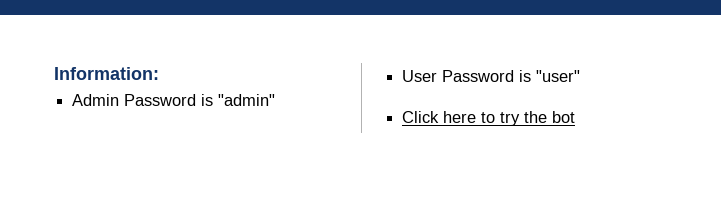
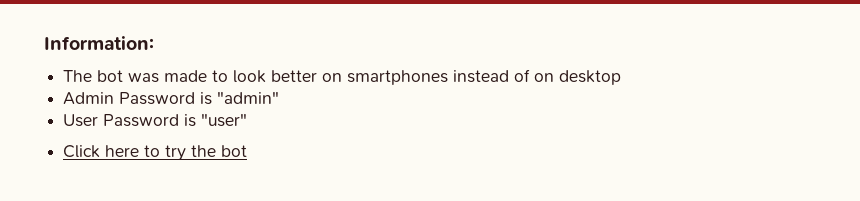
(159, 73) none -> [63,69,622,85] // The bot was made to look better on smartphones instead of on desktop

